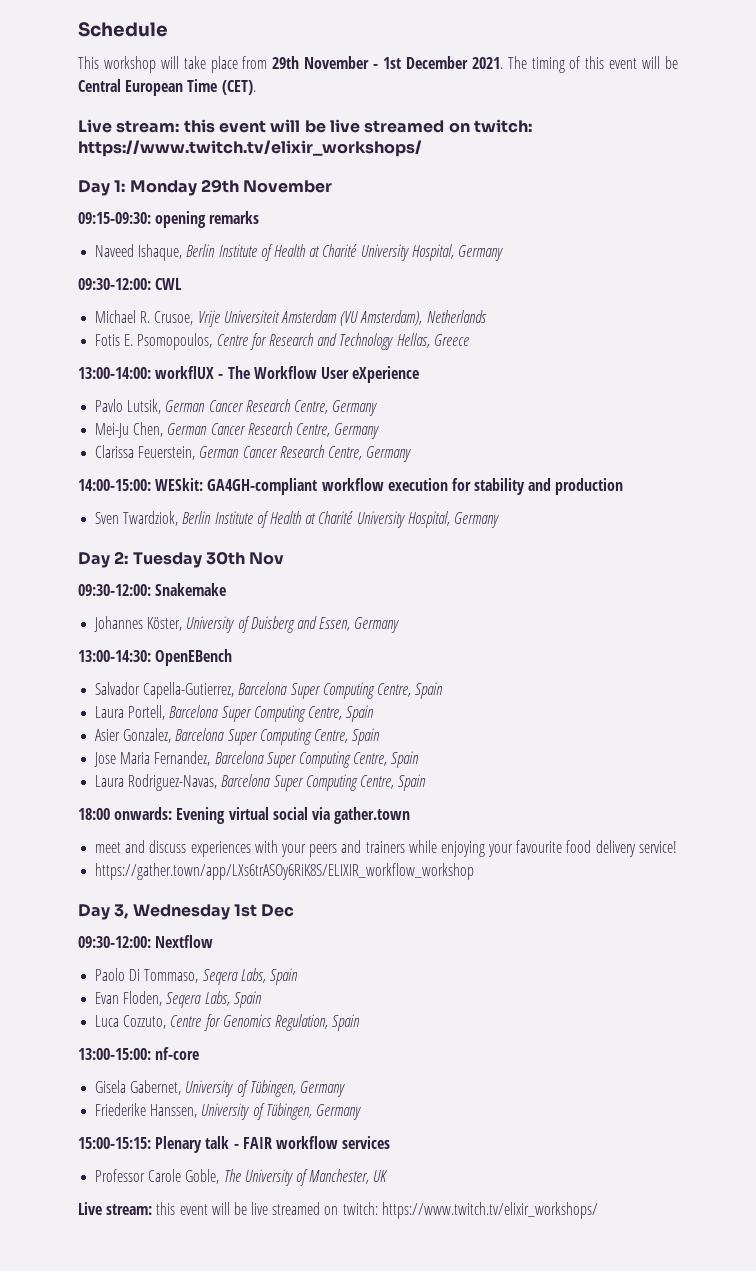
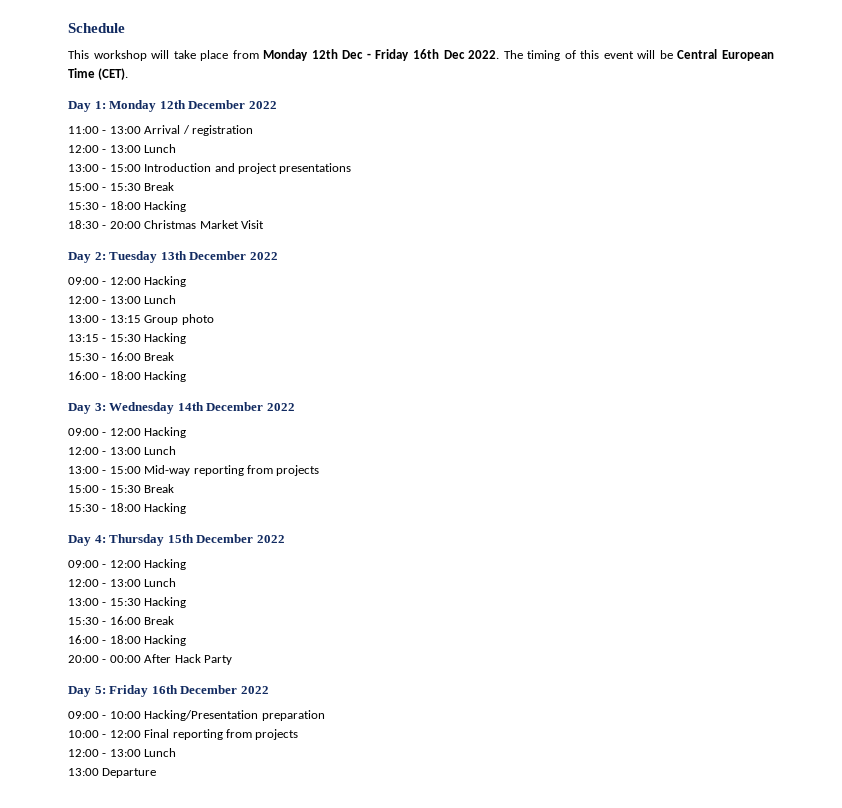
[272,56,503,69] 29th November - 1st December 2021. -> [263,49,500,61] Monday 12th Dec - Friday 16th Dec 2022.
[78,119,532,133] [78,140,422,157] [78,179,333,196] [78,211,260,228] [95,244,503,261] [78,278,183,290] [95,310,487,327] [95,333,469,350] [78,366,420,383] [95,399,378,416] [95,422,380,439] [95,445,412,462] [78,478,624,495] [95,511,499,528] [78,551,285,568] [78,583,227,596] [94,616,400,633] [78,649,233,666] [95,682,444,699] [95,705,375,722] [95,728,381,745] [94,751,420,768] [95,774,427,791] [78,807,411,824] [95,840,677,857] [95,863,475,880] [78,904,295,920] [78,935,214,948] [95,968,298,985] [95,991,262,1008] [95,1014,361,1031] [78,1047,200,1060] [95,1080,345,1097] [95,1103,361,1120] [78,1136,391,1153] [95,1169,389,1186] [78,1202,598,1219] Live stream: this event will be live streamed on twitch: https://www.twitch.tv/elixir_workshops/ // Day 1: Monday 29th November // 09:15-09:30: opening remarks // Naveed Ishaque, Berlin Institute of Health at Charité University Hospital, Germany // 09:30-12:00: CWL // Michael R. Crusoe, Vrije Universiteit Amsterdam (VU Amsterdam), Netherlands // Fotis E. Psomopoulos, Centre for Research and Technology Hellas, Greece // 13:00-14:00: workflUX - The Workflow User eXperience // Pavlo Lutsik, German Cancer Research Centre, Germany // Mei-Ju Chen, German Cancer Research Centre, Germany // Clarissa Feuerstein, German Cancer Research Centre, Germany // 14:00-15:00: WESkit: GA4GH-compliant workflow execution for stability and production // Sven Twardziok, Berlin Institute of Health at Charité University Hospital, Germany // Day 2: Tuesday 30th Nov // 09:30-12:00: Snakemake // Johannes Köster, University of Duisberg and Essen, Germany // 13:00-14:30: OpenEBench // Salvador Capella-Gutierrez, Barcelona Super Computing Centre, Spain // Laura Portell, Barcelona Super Computing Centre, Spain // Asier Gonzalez, Barcelona Super Computing Centre, Spain // Jose Maria Fernandez, Barcelona Super Computing Centre, Spain // Laura Rodriguez-Navas, Barcelona Super Computing Centre, Spain // 18:00 onwards: Evening virtual social via gather.town // meet and discuss experiences with your peers and trainers while enjoying your favourite food delivery service! // https://gather.town/app/LXs6trASOy6RiK8S/ELIXIR_workflow_workshop // Day 3, Wednesday 1st Dec // 09:30-12:00: Nextflow // Paolo Di Tommaso, Seqera Labs, Spain // Evan Floden, Seqera Labs, Spain // Luca Cozzuto, Centre for Genomics Regulation, Spain // 13:00-15:00: nf-core // Gisela Gabernet, University of Tübingen, Germany // Friederike Hanssen, University of Tübingen, Germany // 15:00-15:15: Plenary talk - FAIR workflow services // Professor Carole Goble, The University of Manchester, UK // Live stream: this event will be live streamed on twitch: https://www.twitch.tv/elixir_workshops/ -> [68,100,277,112] [68,125,253,136] [68,144,177,153] [68,163,352,174] [68,182,175,191] [68,201,187,212] [68,220,264,229] [68,251,278,263] [68,276,187,287] [68,295,177,304] [68,314,214,325] [68,333,187,344] [68,352,175,361] [68,371,187,382] [68,402,295,414] [68,427,187,438] [68,446,177,455] [68,465,320,476] [68,484,175,493] [68,503,187,514] [68,534,285,546] [68,559,187,570] [68,578,177,587] [68,597,187,608] [68,616,175,625] [68,635,187,646] [68,654,232,665] [68,685,269,697] [68,710,325,721] [68,729,299,740] [68,748,177,757] [68,768,157,778] Day 1: Monday 12th December 2022 // 11:00 - 13:00 Arrival / registration // 12:00 - 13:00 Lunch // 13:00 - 15:00 Introduction and project presentations // 15:00 - 15:30 Break // 15:30 - 18:00 Hacking // 18:30 - 20:00 Christmas Market Visit // Day 2: Tuesday 13th December 2022 // 09:00 - 12:00 Hacking // 12:00 - 13:00 Lunch // 13:00 - 13:15 Group photo // 13:15 - 15:30 Hacking // 15:30 - 16:00 Break // 16:00 - 18:00 Hacking // Day 3: Wednesday 14th December 2022 // 09:00 - 12:00 Hacking // 12:00 - 13:00 Lunch // 13:00 - 15:00 Mid-way reporting from projects // 15:00 - 15:30 Break // 15:30 - 18:00 Hacking // Day 4: Thursday 15th December 2022 // 09:00 - 12:00 Hacking // 12:00 - 13:00 Lunch // 13:00 - 15:30 Hacking // 15:30 - 16:00 Break // 16:00 - 18:00 Hacking // 20:00 - 00:00 After Hack Party // Day 5: Friday 16th December 2022 // 09:00 - 10:00 Hacking/Presentation preparation // 10:00 - 12:00 Final reporting from projects // 12:00 - 13:00 Lunch // 13:00 Departure

